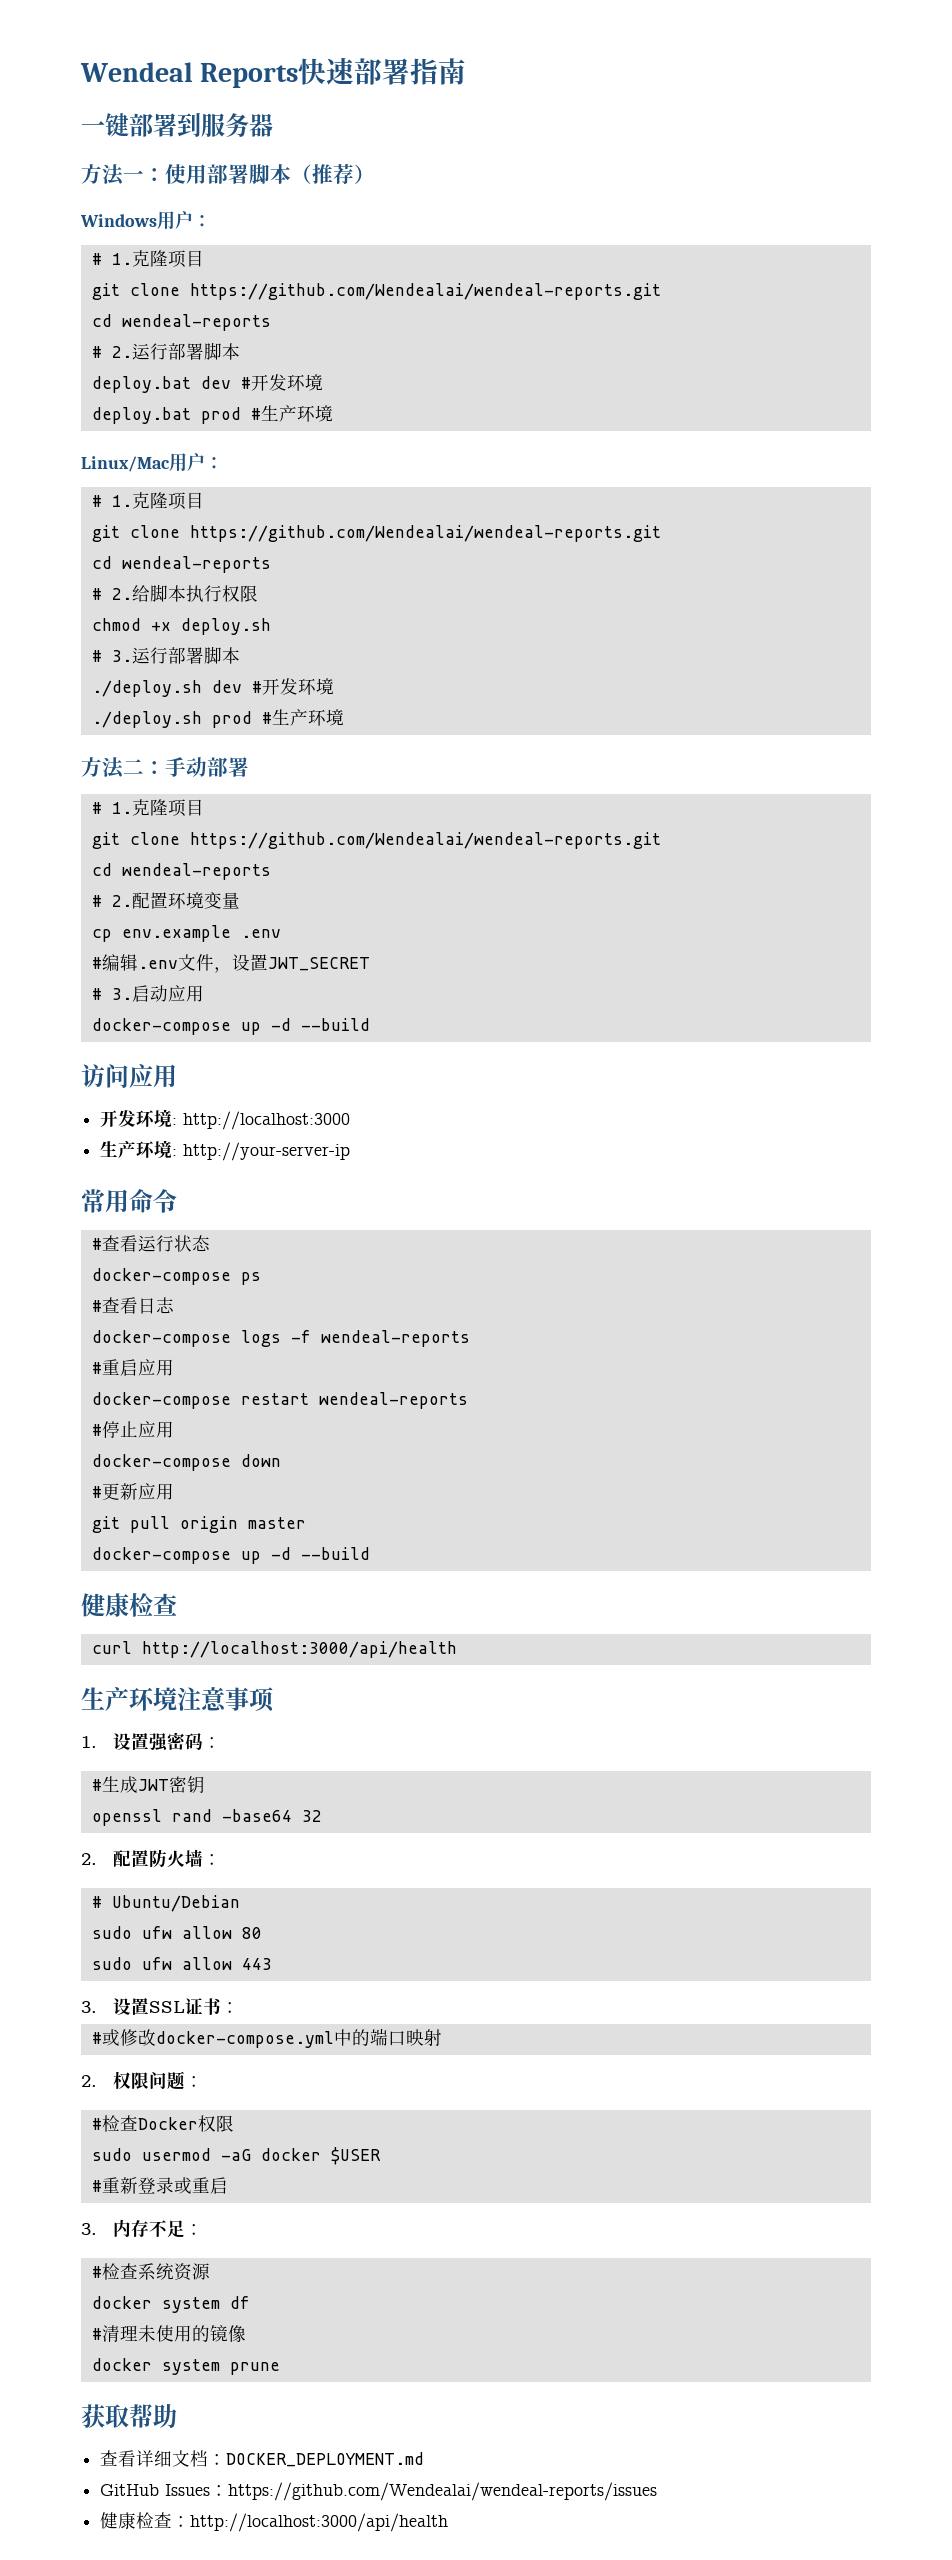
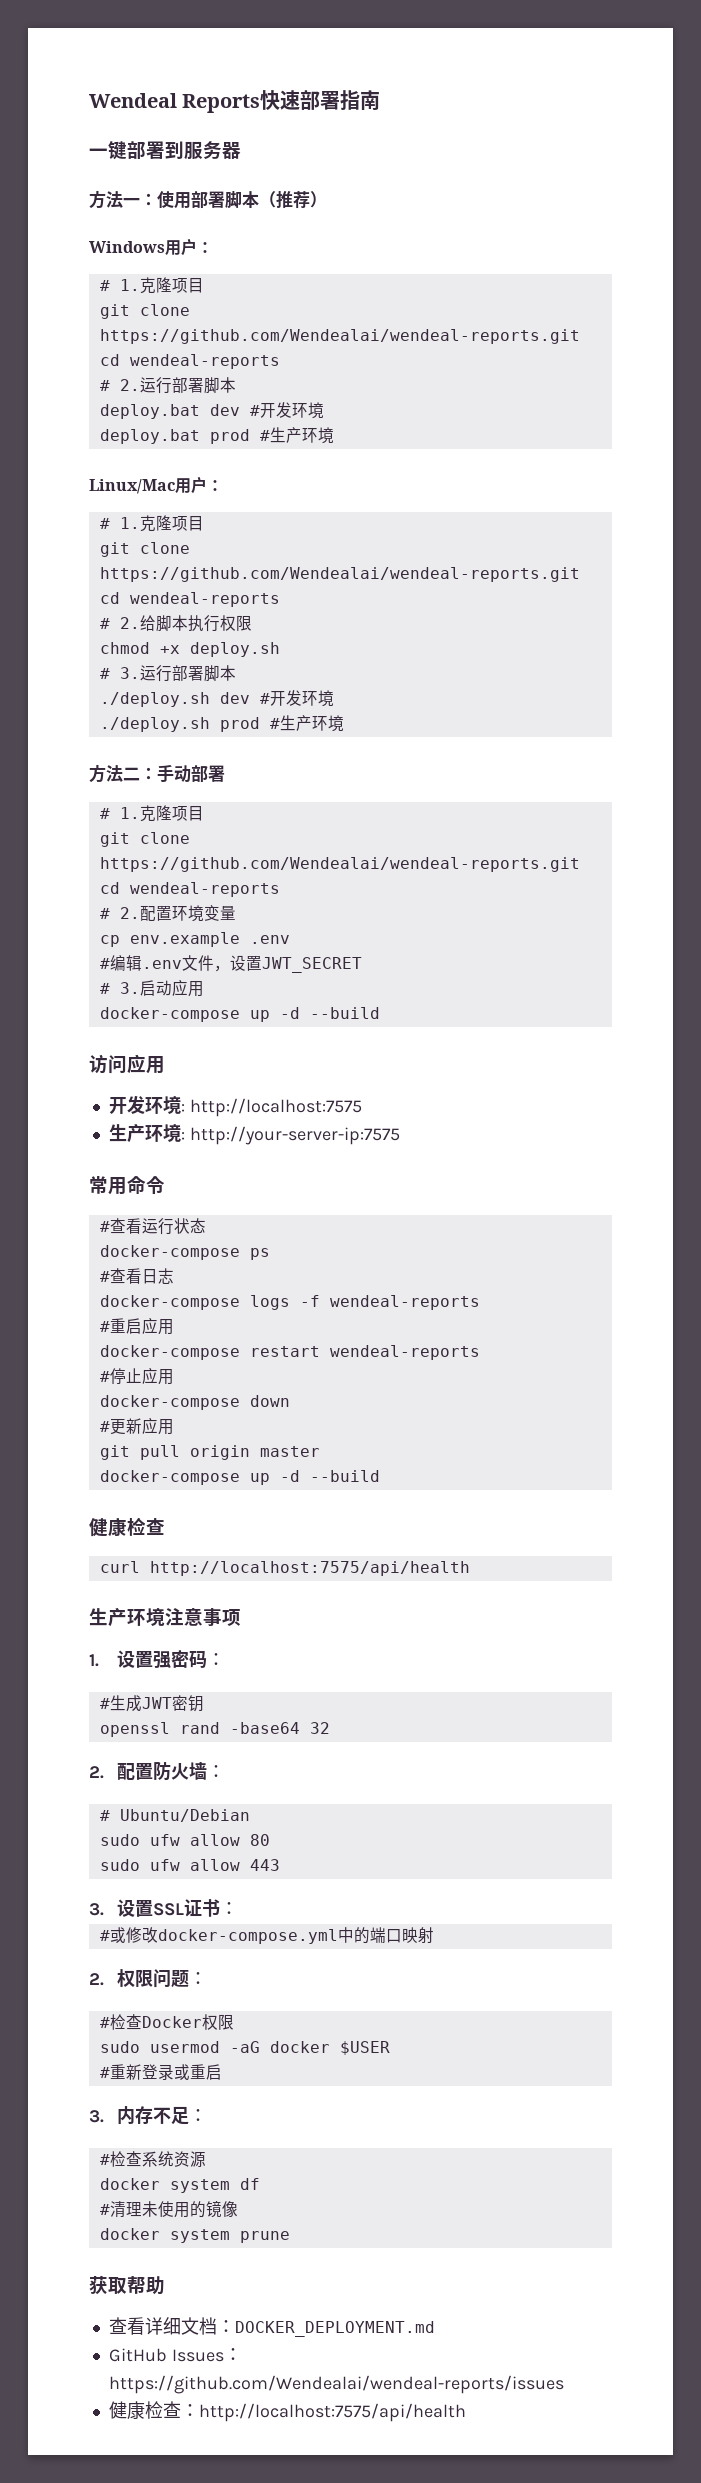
[183,1111,351,1130] http://localhost:3000 -> [189,1098,362,1117] http://localhost:7575
[183,1142,351,1161] http://your-server-ip -> [189,1126,400,1145] http://your-server-ip:7575
[141,1641,457,1658] http://localhost:3000/api/health -> [149,1561,470,1576] http://localhost:7575/api/health
[190,2513,449,2532] http://localhost:3000/api/health -> [198,2403,466,2422] http://localhost:7575/api/health

